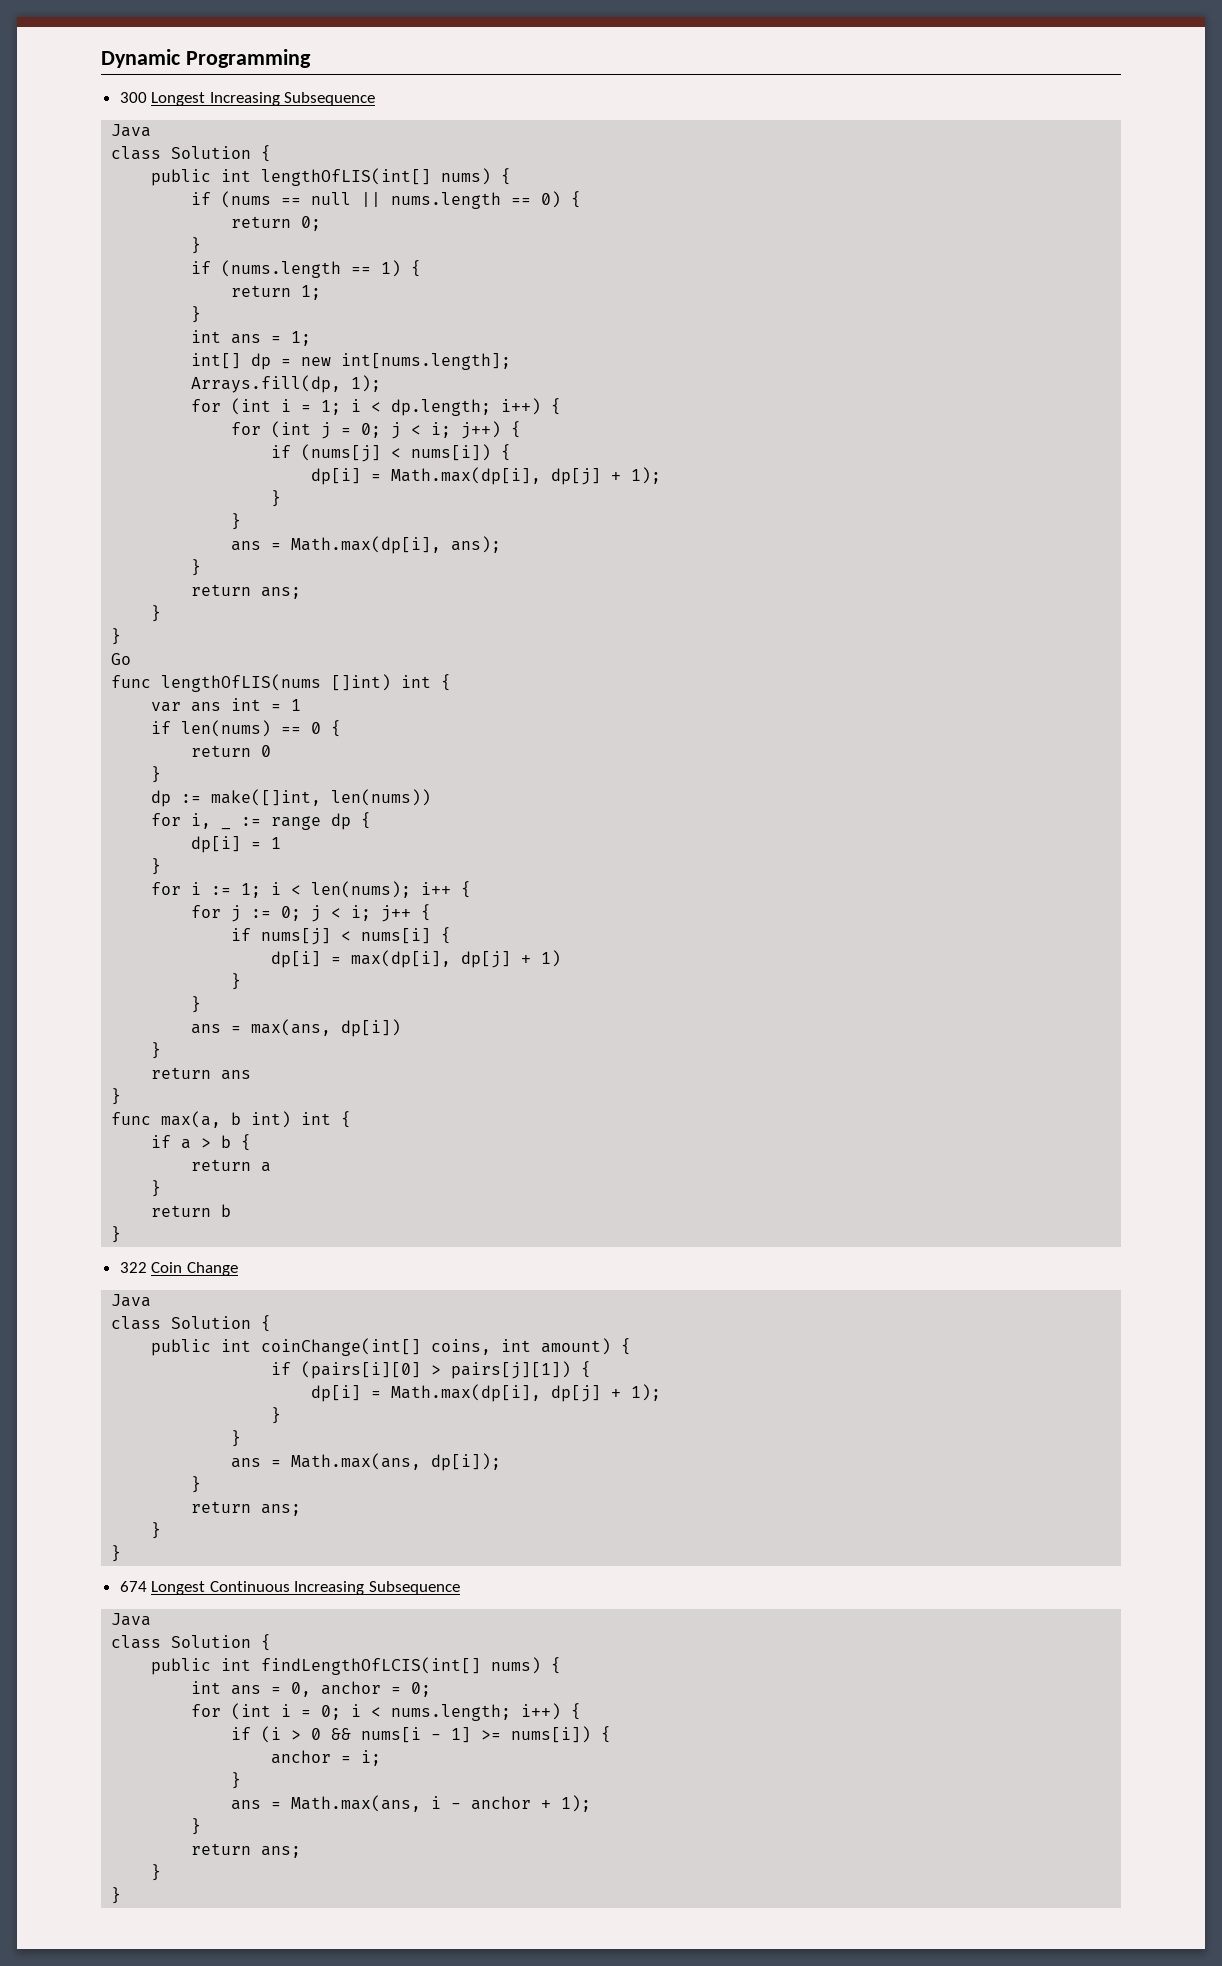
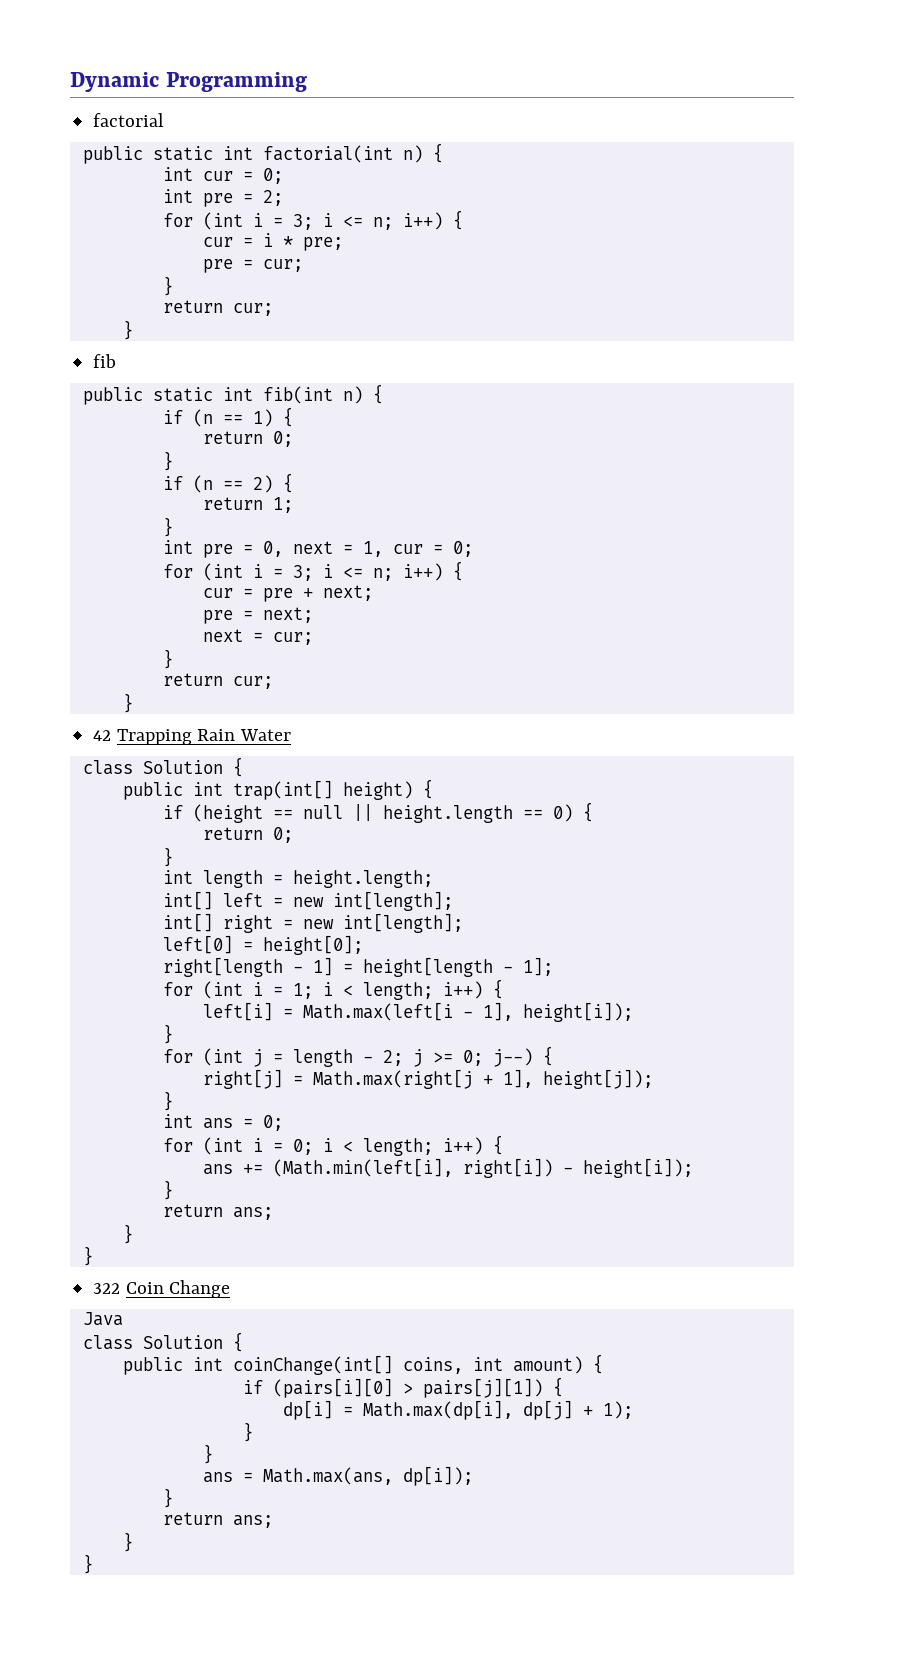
[119,92,376,106] [111,124,152,137] [111,145,272,162] [151,168,512,186] [191,191,272,208] 300 Longest Increasing Subsequence // Java // class Solution { // public int lengthOfLIS(int[] nums) { // if (nums -> [93,113,165,127] [82,143,443,164] [162,167,283,184] [162,189,283,207] [162,210,463,230] [202,233,343,251] [202,259,303,273] [162,276,173,296] [162,300,273,316] [122,320,133,340] [93,354,117,368] [82,384,383,405] [162,407,293,427] [202,431,293,447] [162,451,173,471] [162,473,293,493] [202,497,293,513] [162,517,173,537] [162,540,473,558] [162,561,463,581] [202,585,373,602] [202,607,313,624] [202,629,313,645] [162,649,173,669] [162,673,273,689] [122,693,133,713] [93,729,292,745] [82,757,243,777] [122,779,433,800] [162,804,263,823] factorial // public static int factorial(int n) { // int cur = 0; // int pre = 2; // for (int i = 3; i <= n; i++) { // cur = i * pre; // pre = cur; // } // return cur; // } // fib // public static int fib(int n) { // if (n == 1) { // return 0; // } // if (n == 2) { // return 1; // } // int pre = 0, next = 1, cur = 0; // for (int i = 3; i <= n; i++) { // cur = pre + next; // pre = next; // next = cur; // } // return cur; // } // 42 Trapping Rain Water // class Solution { // public int trap(int[] height) { // if (height
[391,192,502,209] nums.length -> [382,805,513,823] height.length
[191,260,422,278] [231,285,322,300] [191,306,202,323] [191,330,312,346] [191,353,512,370] [191,375,382,393] if (nums.length == 1) { // return 1; // } // int ans = 1; // int[] dp = new int[nums.length]; // Arrays.fill(dp, 1); -> [162,870,433,888] [162,891,453,911] [162,913,463,933] [162,935,363,955] [162,957,553,977] int length = height.length; // int[] left = new int[length]; // int[] right = new int[length]; // left[0] = height[0]; // right[length - 1] = height[length - 1];
[391,398,562,416] [231,421,522,439] [271,444,512,462] [311,467,662,485] [271,490,282,507] [231,513,242,530] [231,536,502,554] [191,559,202,576] [191,584,302,599] [151,605,162,622] [111,628,122,645] [111,653,132,665] [111,674,452,692] [151,698,302,712] [151,720,342,737] [191,745,272,757] [151,766,162,783] [151,789,432,807] [151,813,232,830] [241,812,372,830] [191,836,282,853] [151,858,162,875] [151,881,472,898] [191,904,432,922] [231,927,452,945] [271,950,562,968] [231,973,242,990] [191,996,202,1013] [191,1019,402,1037] [151,1042,162,1059] [151,1067,252,1080] [111,1088,122,1105] [111,1111,352,1128] [151,1134,252,1151] [191,1159,272,1172] [151,1180,162,1197] [151,1204,232,1217] [111,1226,122,1243] dp.length; i++) { // for (int j = 0; j < i; j++) { // if (nums[j] < nums[i]) { // dp[i] = Math.max(dp[i], dp[j] + 1); // } // } // ans = Math.max(dp[i], ans); // } // return ans; // } // } // Go // func lengthOfLIS(nums []int) int { // var ans int = 1 // if len(nums) == 0 { // return 0 // } // dp := make([]int, len(nums)) // for i, _ := range dp { // dp[i] = 1 // } // for i := 1; i < len(nums); i++ { // for j := 0; j < i; j++ { // if nums[j] < nums[i] { // dp[i] = max(dp[i], dp[j] + 1) // } // } // ans = max(ans, dp[i]) // } // return ans // } // func max(a, b int) int { // if a > b { // return a // } // return b // } -> [362,979,503,1000] [202,1002,633,1022] [162,1024,173,1044] [162,1046,553,1067] [202,1069,653,1089] [162,1091,173,1111] [162,1114,283,1131] [162,1135,503,1156] [202,1158,693,1178] [162,1180,173,1200] [162,1204,273,1220] [122,1224,133,1244] [82,1246,93,1266] length; i++) { // left[i] = Math.max(left[i - 1], height[i]); // } // for (int j = length - 2; j >= 0; j--) { // right[j] = Math.max(right[j + 1], height[j]); // } // int ans = 0; // for (int i = 0; i < length; i++) { // ans += (Math.min(left[i], right[i]) - height[i]); // } // return ans; // } // }
[119,1581,461,1595] [111,1613,152,1626] [111,1634,272,1651] [151,1657,562,1675] [191,1681,432,1697] [191,1703,582,1721] [231,1726,612,1743] [271,1750,382,1766] [231,1772,242,1789] [231,1795,592,1812] [191,1818,202,1835] [191,1843,302,1858] [151,1864,162,1881] [111,1887,122,1904] // 674 Longest Continuous Increasing Subsequence // Java // class Solution { // public int findLengthOfLCIS(int[] nums) { // int ans = 0, anchor = 0; // for (int i = 0; i < nums.length; i++) { // if (i > 0 && nums[i - 1] >= nums[i]) { // anchor = i; // } // ans = Math.max(ans, i - anchor + 1); // } // return ans; // } // } -> (93, 1564) none

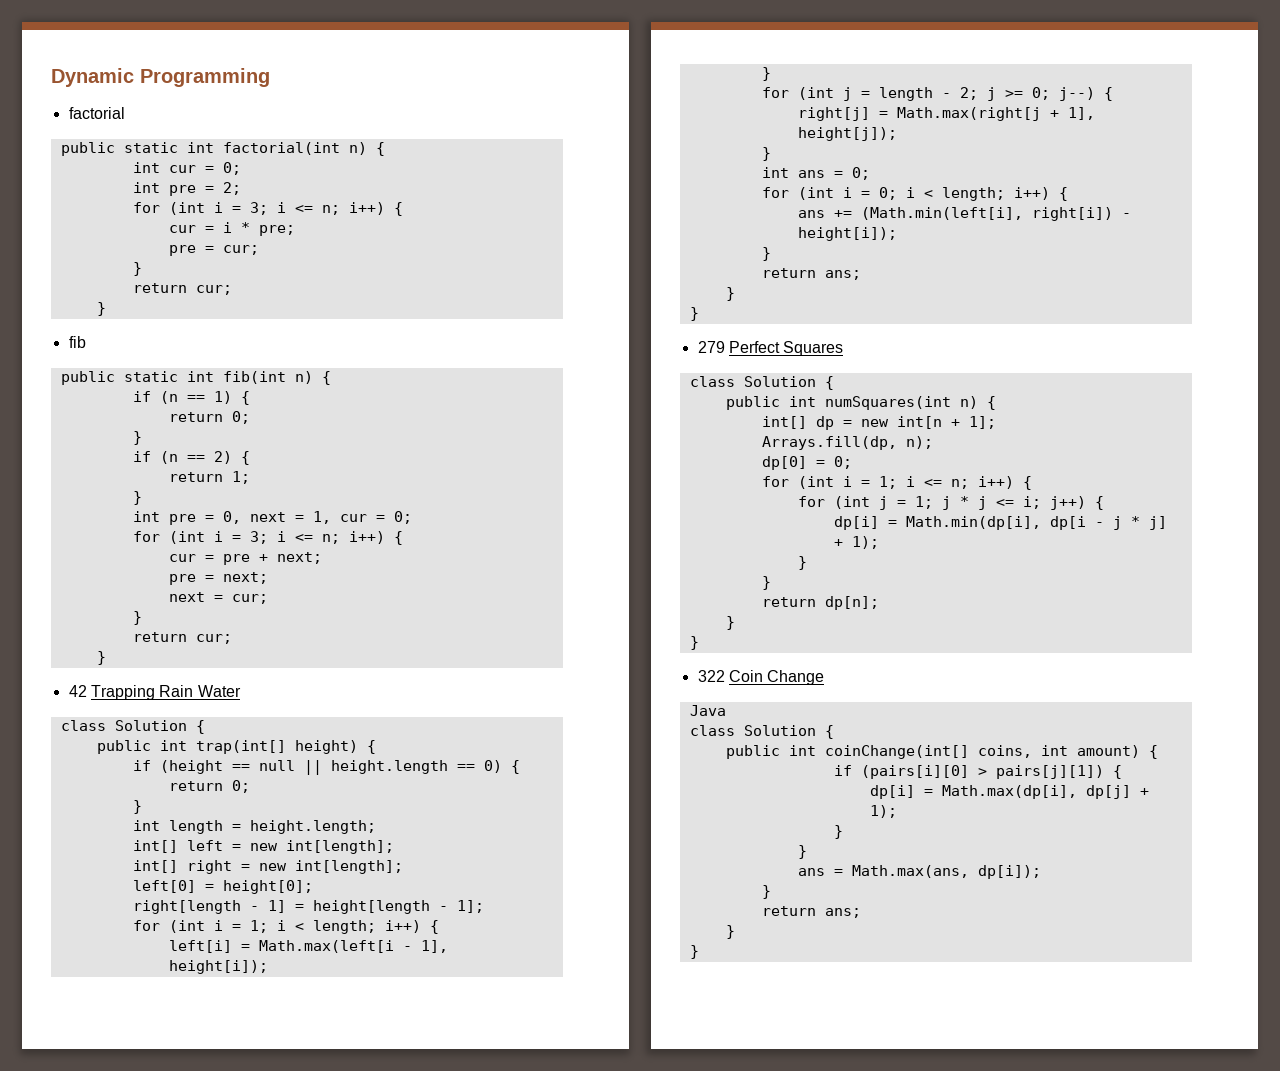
(93, 1256) none -> [697,341,844,356] [689,376,834,390] [725,396,996,410] [761,416,996,430] [761,436,933,450] [761,456,852,470] [761,476,1032,490] [797,496,1104,510] [833,516,1167,530] [833,536,879,549] [797,556,807,570] [761,576,771,590] [761,596,879,610] [725,616,735,630] [689,636,699,650] // 279 Perfect Squares // class Solution { // public int numSquares(int n) { // int[] dp = new int[n + 1]; // Arrays.fill(dp, n); // dp[0] = 0; // for (int i = 1; i <= n; i++) { // for (int j = 1; j * j <= i; j++) { // dp[i] = Math.min(dp[i], dp[i - j * j] + 1); // } // } // return dp[n]; // } // }

